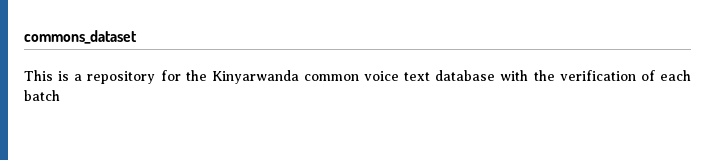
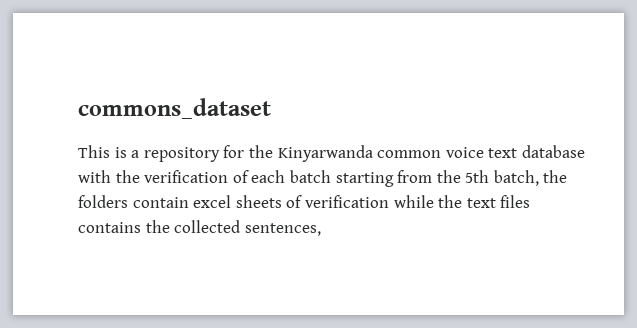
(60, 95) none -> [335,170,568,187] [78,195,531,208] [78,220,321,236] starting from the 5th batch, the folders contain excel sheets of verification while the text files contains the collected sentences,

